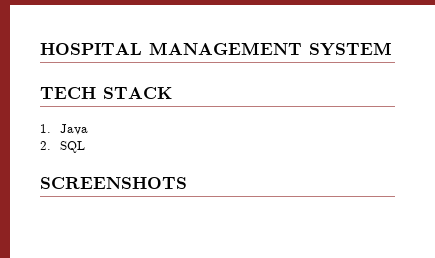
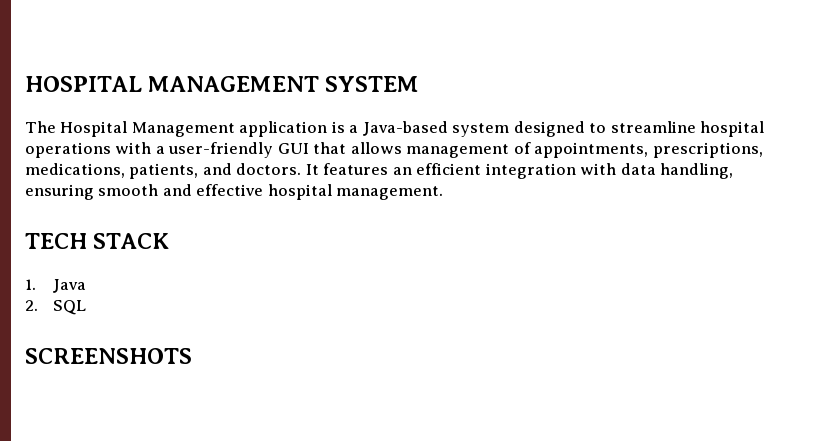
(392, 49) none -> [25,121,765,137] [25,142,763,158] [25,163,734,179] [25,184,444,200] // The Hospital Management application is a Java-based system designed to streamline hospital operations with a user-friendly GUI that allows management of appointments, prescriptions, medications, patients, and doctors. It features an efficient integration with data handling, ensuring smooth and effective hospital management.

